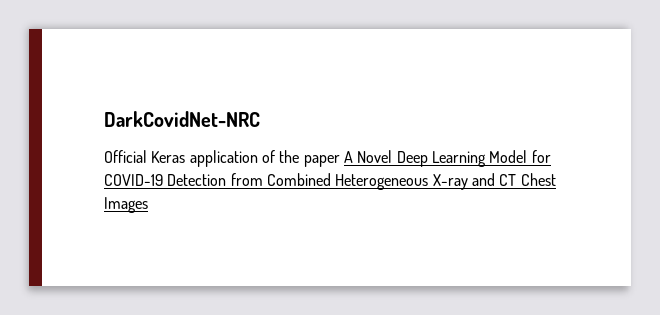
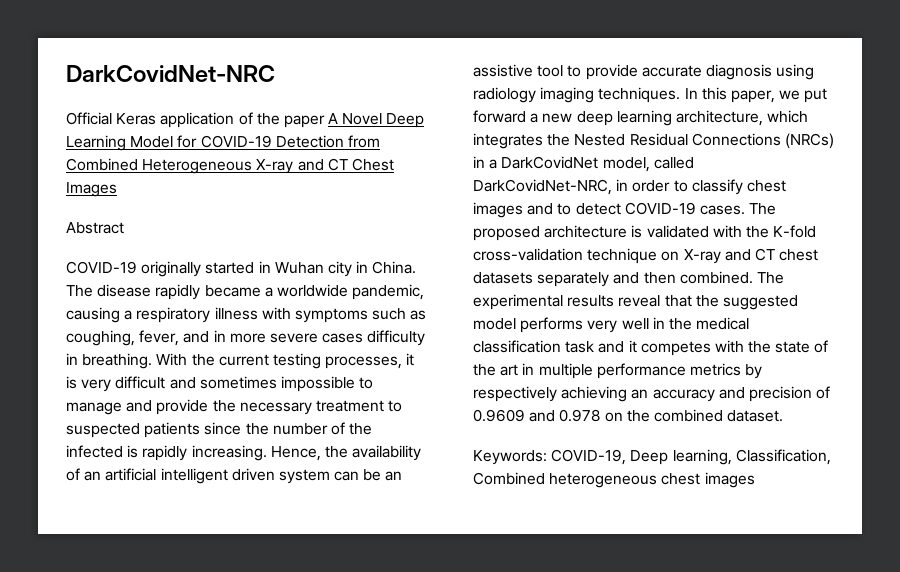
(148, 205) none -> [66,222,124,234] [66,261,417,277] [66,284,425,300] [66,307,427,323] [66,330,426,346] [66,353,415,369] [66,376,374,392] [66,399,403,415] [66,422,373,438] [66,445,422,461] [66,468,403,484] [473,64,815,80] [473,87,828,103] [473,110,809,126] [473,133,834,149] [473,156,694,172] [473,179,786,195] [473,202,777,218] [473,225,817,241] [473,248,819,264] [473,271,784,287] [473,294,798,310] [473,317,750,333] [473,340,829,356] [473,363,763,379] [473,386,831,402] [473,409,784,422] [473,449,831,465] [473,472,755,488] // Abstract // COVID-19 originally started in Wuhan city in China. The disease rapidly became a worldwide pandemic, causing a respiratory illness with symptoms such as coughing, fever, and in more severe cases difficulty in breathing. With the current testing processes, it is very difficult and sometimes impossible to manage and provide the necessary treatment to suspected patients since the number of the infected is rapidly increasing. Hence, the availability of an artificial intelligent driven system can be an assistive tool to provide accurate diagnosis using radiology imaging techniques. In this paper, we put forward a new deep learning architecture, which integrates the Nested Residual Connections (NRCs) in a DarkCovidNet model, called DarkCovidNet-NRC, in order to classify chest images and to detect COVID-19 cases. The proposed architecture is validated with the K-fold cross-validation technique on X-ray and CT chest datasets separately and then combined. The experimental results reveal that the suggested model performs very well in the medical classification task and it competes with the state of the art in multiple performance metrics by respectively achieving an accuracy and precision of 0.9609 and 0.978 on the combined dataset. // Keywords: COVID-19, Deep learning, Classification, Combined heterogeneous chest images

